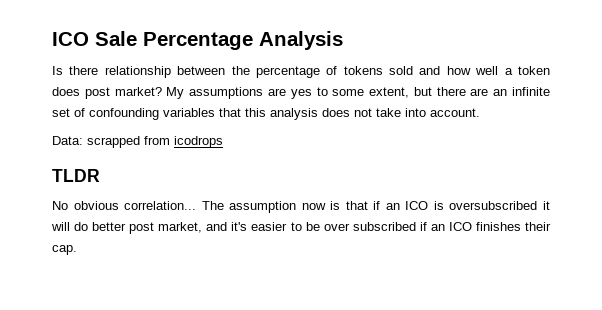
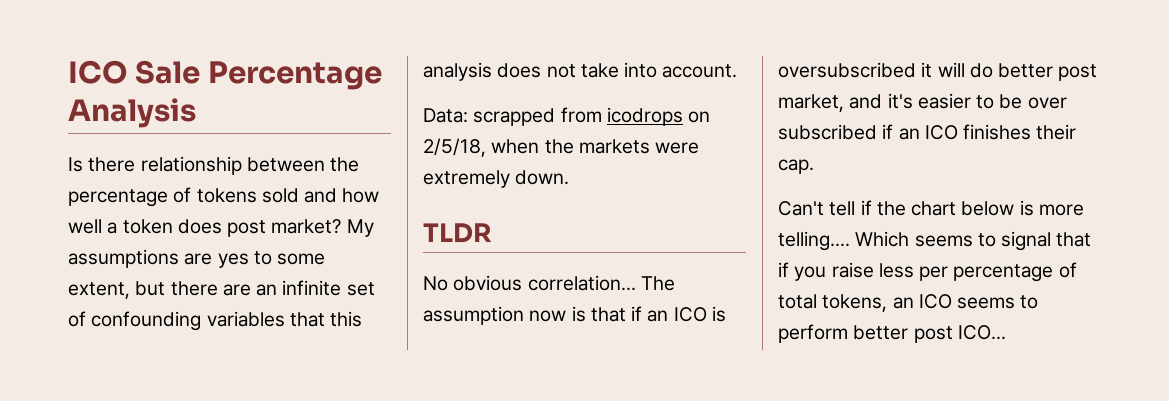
(223, 142) none -> [688,111,711,123] [423,138,700,157] [423,170,570,188] on 2/5/18, when the markets were extremely down.
(77, 250) none -> [778,200,1084,216] [778,231,1092,251] [778,262,1077,282] [778,294,1039,312] [778,324,1006,343] // Can't tell if the chart below is more telling.... Which seems to signal that if you raise less per percentage of total tokens, an ICO seems to perform better post ICO...

